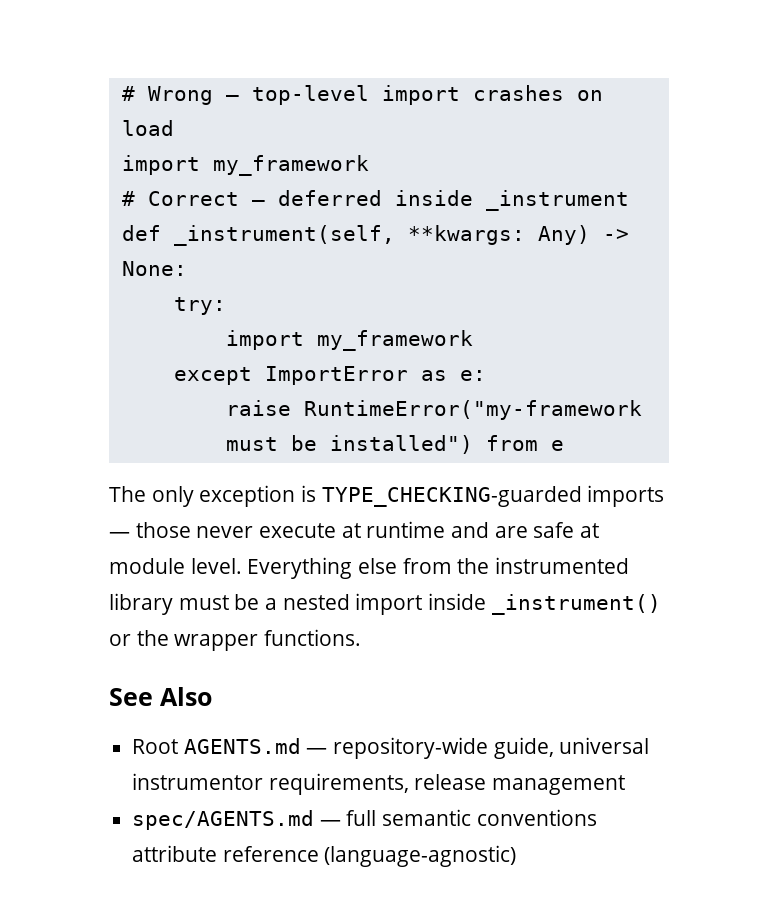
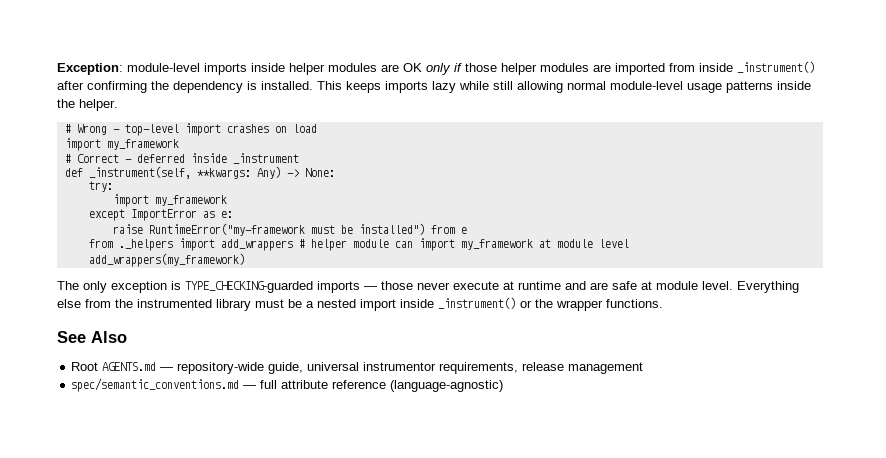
(121, 93) none -> [57,61,815,75] [57,81,811,93] [57,99,118,111] Exception: module-level imports inside helper modules are OK only if those helper modules are imported from inside _instrument() after confirming the dependency is installed. This keeps imports lazy while still allowing normal module-level usage patterns inside the helper. //
(564, 445) none -> [88,238,629,251] [88,253,245,267] // from ._helpers import add_wrappers # helper module can import my_framework at module level // add_wrappers(my_framework)
[132,810,315,830] spec/AGENTS.md -> [71,378,240,392] spec/semantic_conventions.md
[382,809,597,826] semantic conventions -> (278, 384) none

